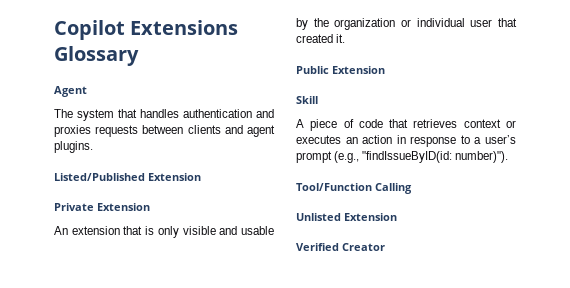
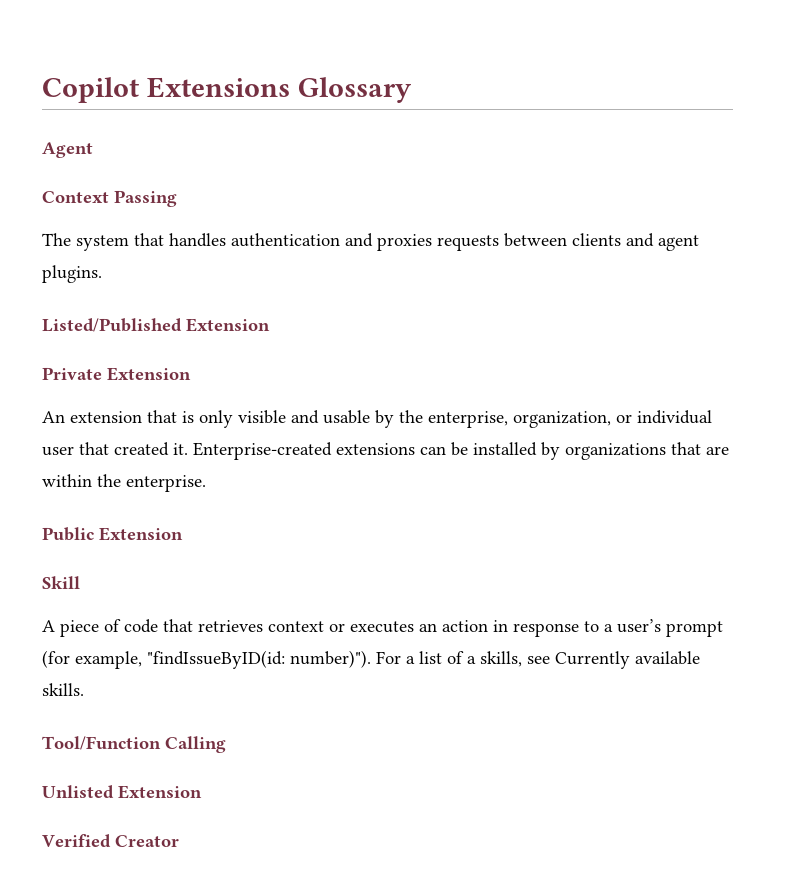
(87, 91) none -> [42,190,177,207] // Context Passing
[334,18,396,30] organization -> [428,411,611,428] enterprise, organization,
(346, 38) none -> [193,442,729,460] [42,474,206,492] Enterprise-created extensions can be installed by organizations that are within the enterprise.
[334,151,360,163] (e.g., -> [42,650,142,669] (for example,
(509, 157) none -> [376,651,700,669] [42,683,84,696] For a list of a skills, see Currently available skills.

